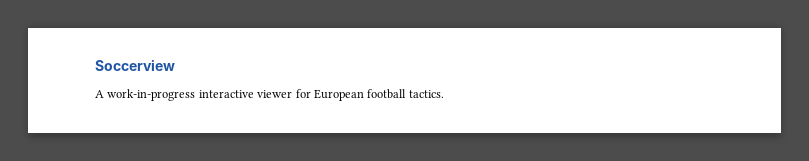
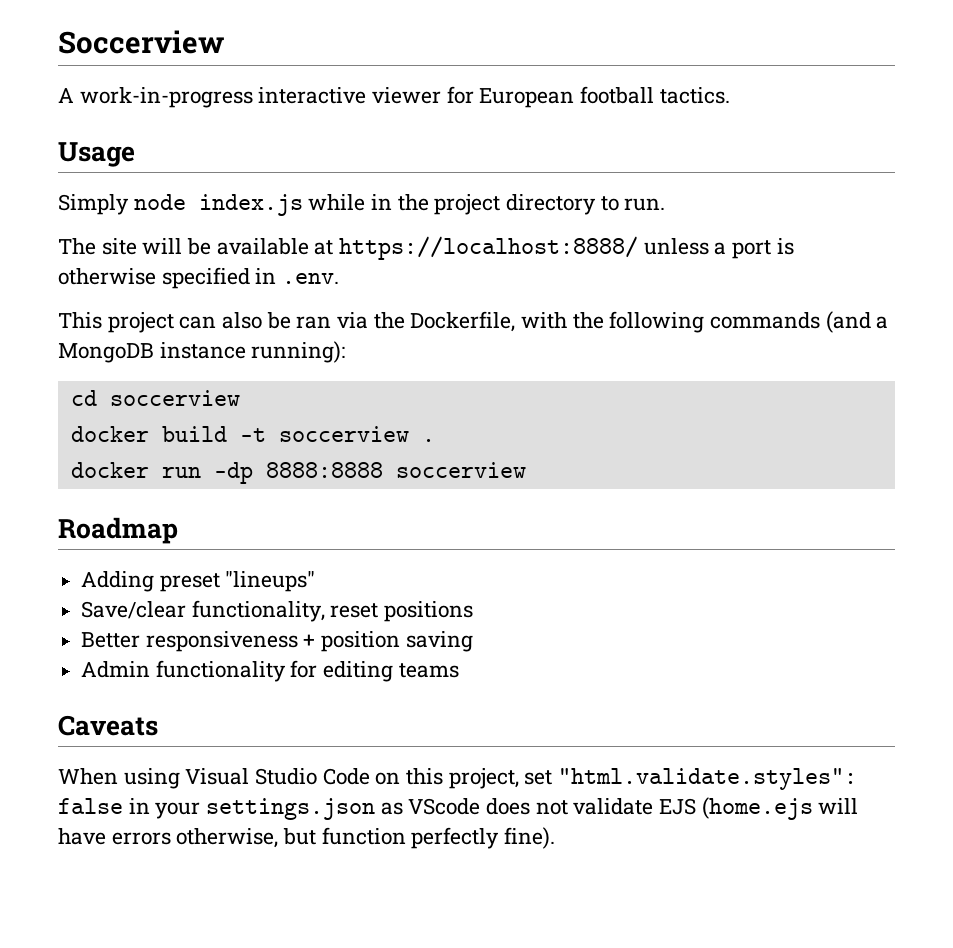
(444, 94) none -> [58,142,135,167] [58,194,666,216] [58,236,794,260] [58,267,340,289] [58,311,889,333] [58,341,346,363] [70,390,240,406] [70,426,435,442] [70,462,526,484] [58,517,178,544] [81,571,316,592] [81,600,474,622] [81,631,473,652] [81,660,459,682] [58,715,158,736] [58,768,858,790] [58,797,859,820] [58,827,556,849] // Usage // Simply node index.js while in the project directory to run. // The site will be available at https://localhost:8888/ unless a port is otherwise specified in .env. // This project can also be ran via the Dockerfile, with the following commands (and a MongoDB instance running): // cd soccerview // docker build -t soccerview . // docker run -dp 8888:8888 soccerview // Roadmap // Adding preset "lineups" // Save/clear functionality, reset positions // Better responsiveness + position saving // Admin functionality for editing teams // Caveats // When using Visual Studio Code on this project, set "html.validate.styles": false in your settings.json as VScode does not validate EJS (home.ejs will have errors otherwise, but function perfectly fine).

